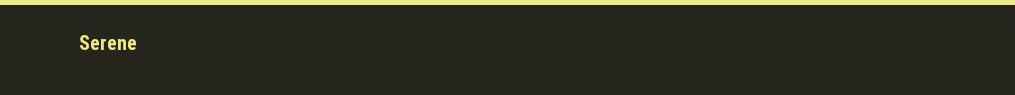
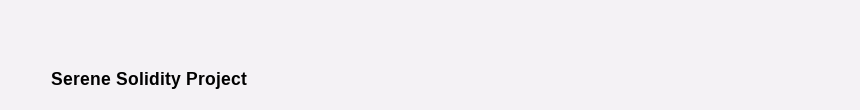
(137, 42) none -> [116,72,247,89] Solidity Project

